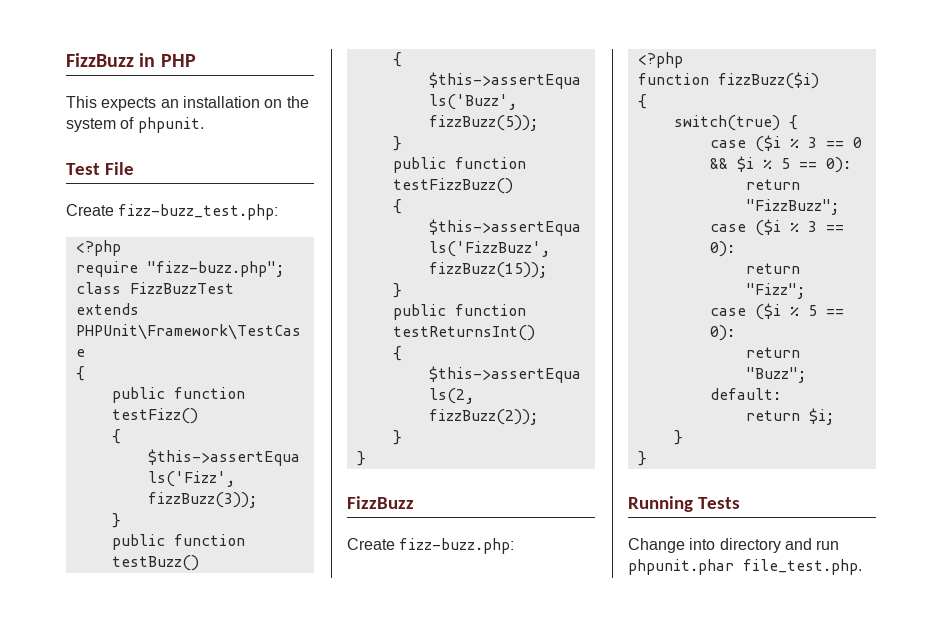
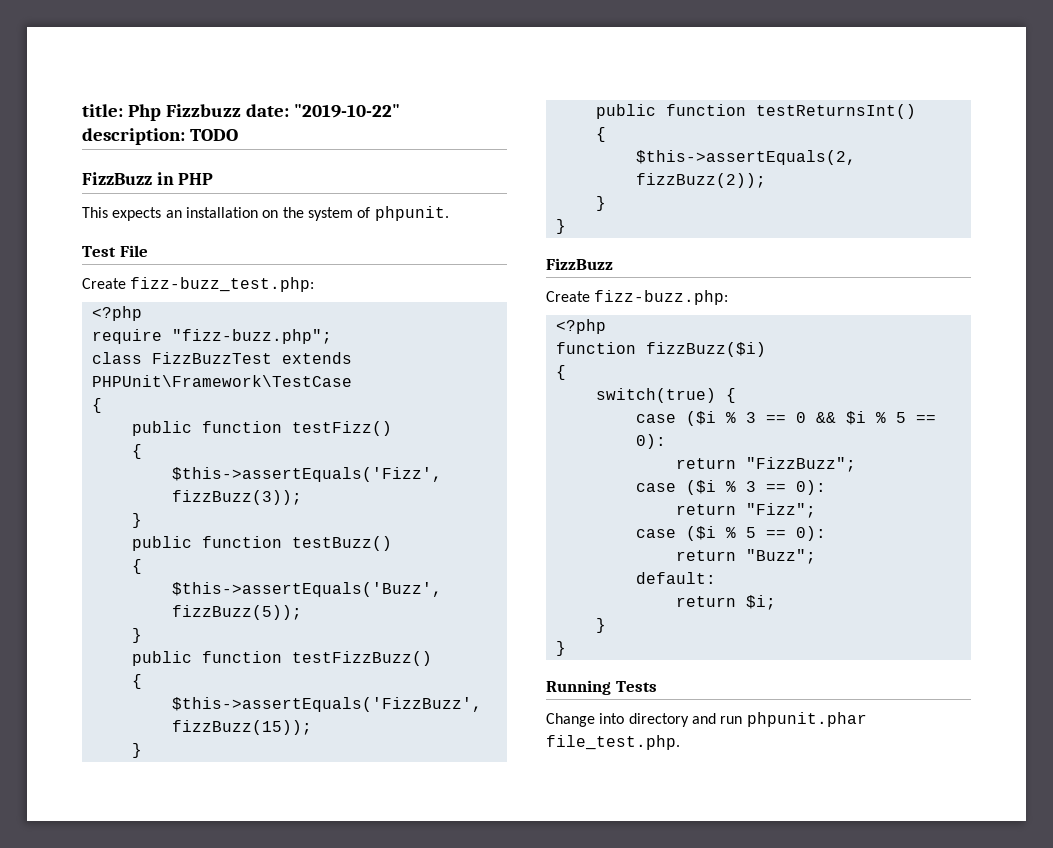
(66, 60) none -> [82,104,400,121] [82,128,238,145] title: Php Fizzbuzz date: "2019-10-22" description: TODO //

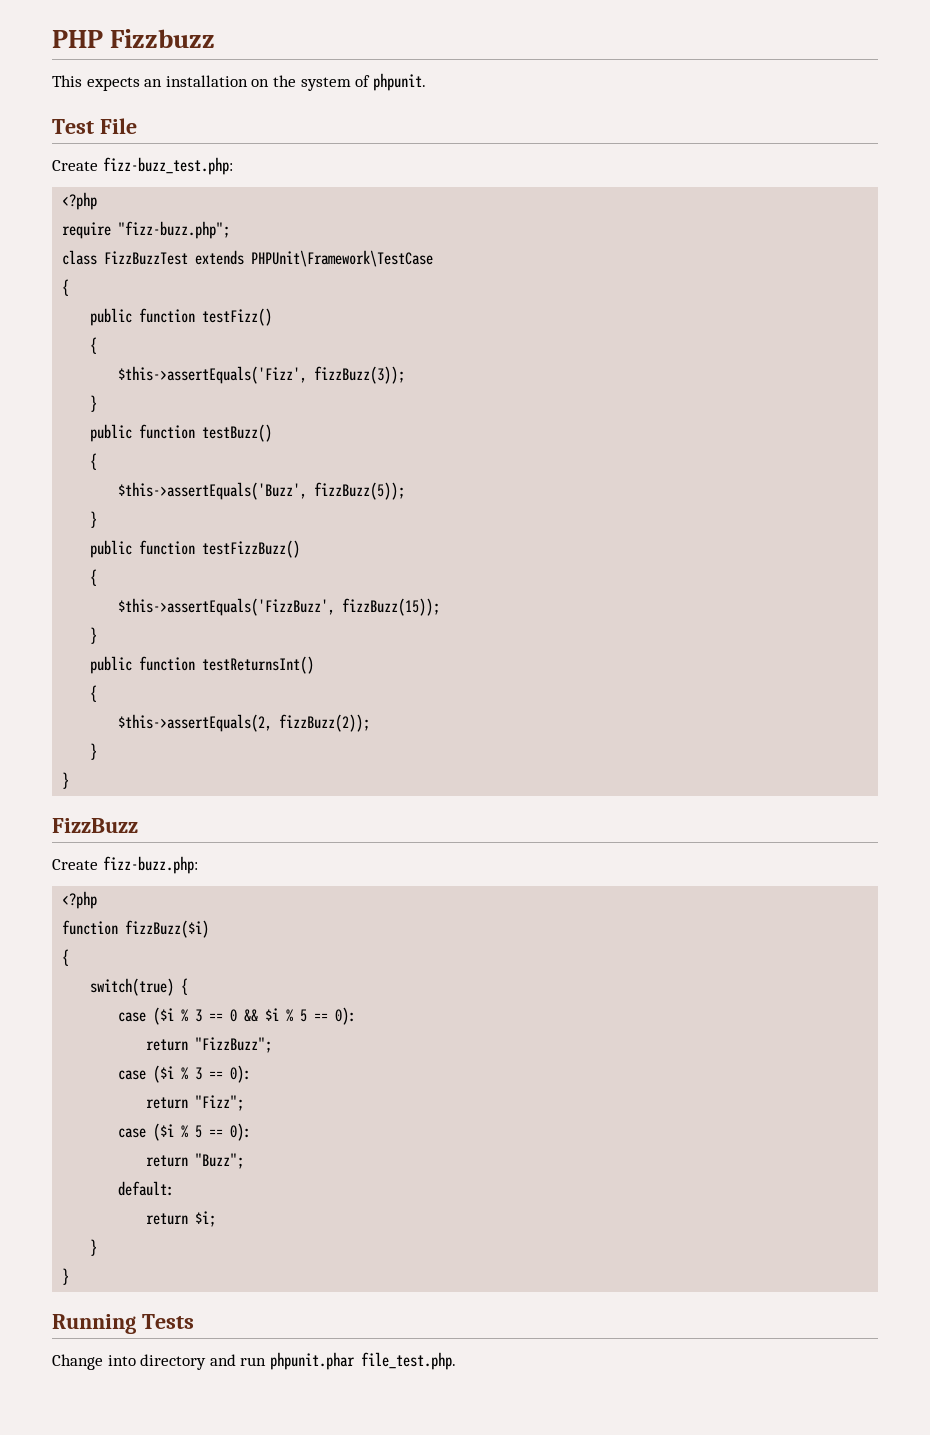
[82,104,161,121] title: Php -> [52,30,103,48] PHP
[245,104,400,118] [82,128,238,145] [82,172,214,185] date: "2019-10-22" description: TODO // FizzBuzz in PHP -> (216, 38) none

